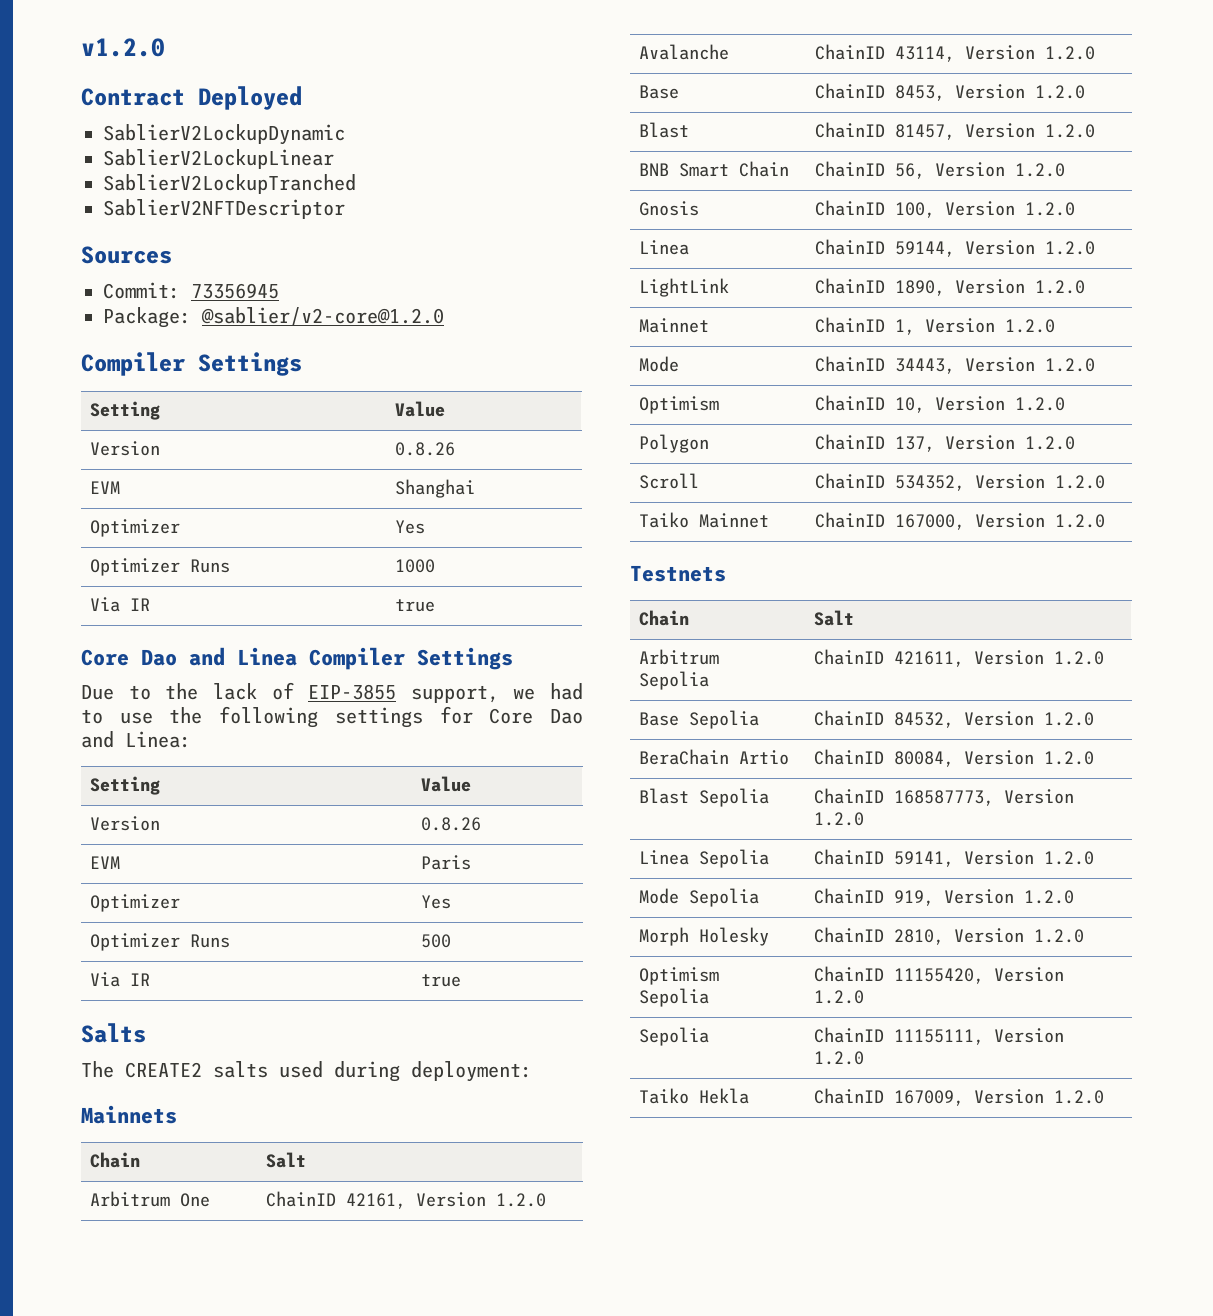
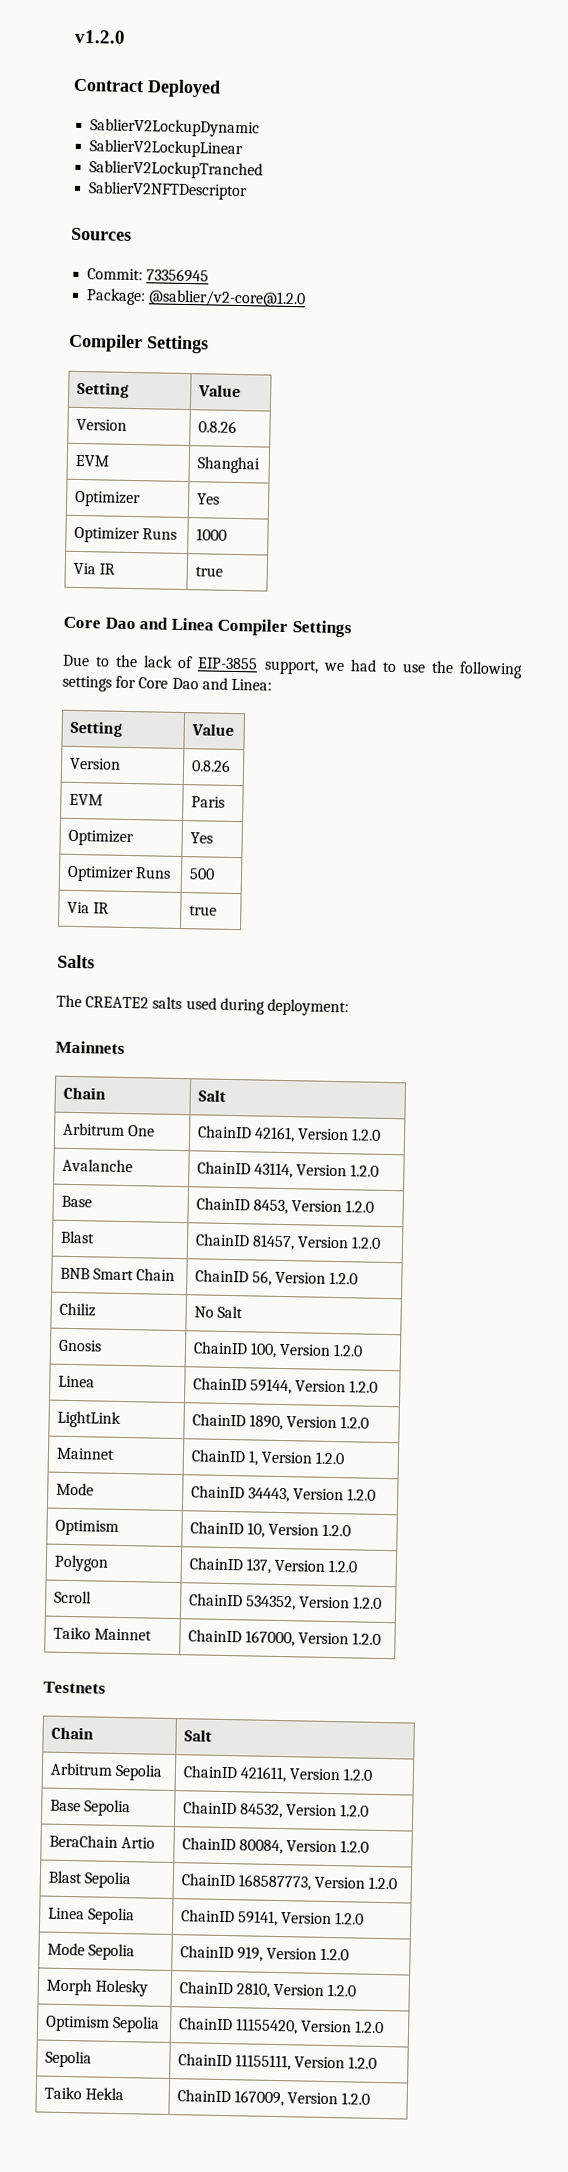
(1066, 170) none -> [58,1302,96,1317] [193,1305,244,1319] // Chiliz | No Salt

